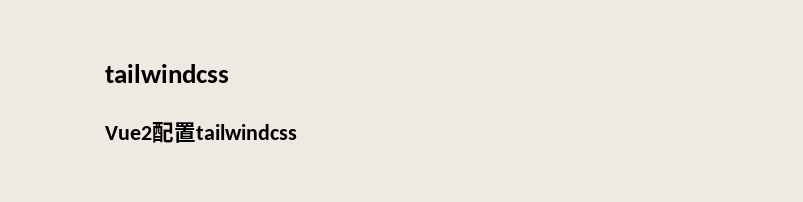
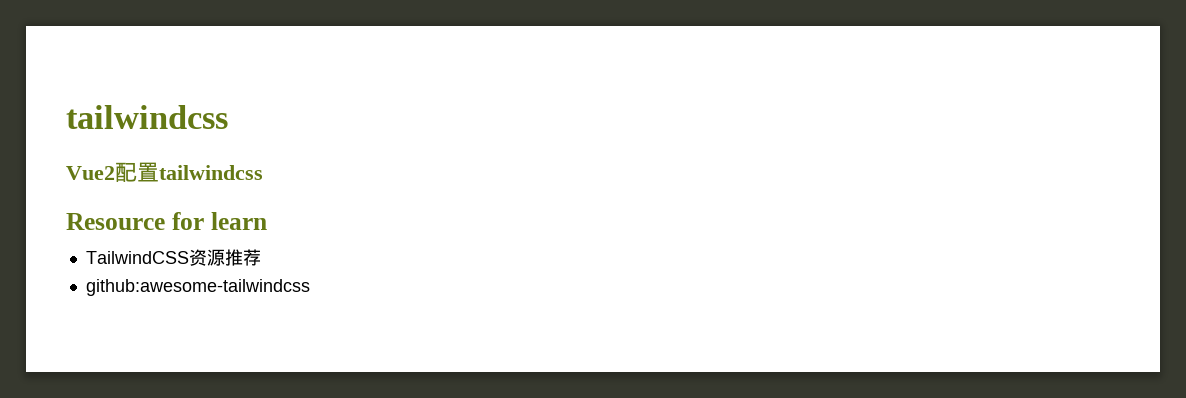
(297, 132) none -> [66,212,267,230] [85,249,261,266] [85,279,310,296] // Resource for learn // TailwindCSS资源推荐 // github:awesome-tailwindcss

